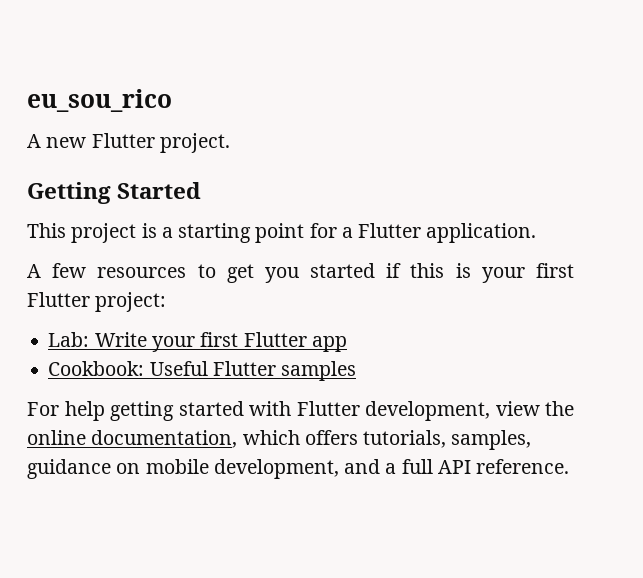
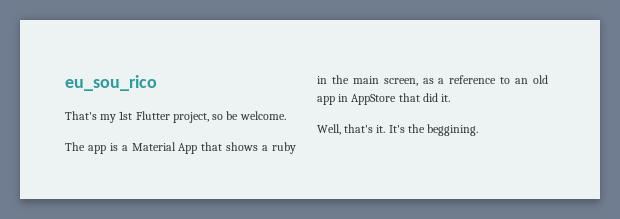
[27,133,230,153] [27,182,202,204] [27,223,537,243] [27,263,574,283] [27,292,167,312] [48,332,347,352] [48,361,357,381] [27,401,574,421] [27,430,532,450] [27,459,570,479] A new Flutter project. // Getting Started // This project is a starting point for a Flutter application. // A few resources to get you started if this is your first Flutter project: // Lab: Write your first Flutter app // Cookbook: Useful Flutter samples // For help getting started with Flutter development, view the online documentation, which offers tutorials, samples, guidance on mobile development, and a full API reference. -> [65,111,286,123] [65,142,296,154] [317,75,548,86] [317,93,451,105] [317,124,479,136] That's my 1st Flutter project, so be welcome. // The app is a Material App that shows a ruby in the main screen, as a reference to an old app in AppStore that did it. // Well, that's it. It's the beggining.

